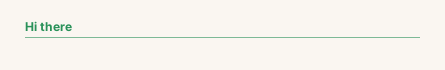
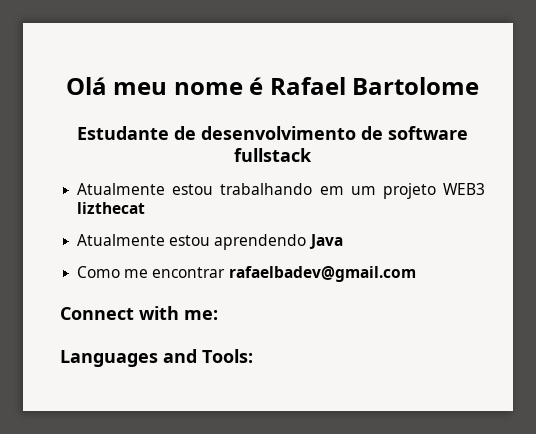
[25,21,73,32] Hi there -> [65,77,480,95] [77,126,468,140] [234,148,312,162] [77,183,485,199] [77,202,146,214] [77,234,343,250] [77,266,416,282] [60,306,218,320] [60,349,253,367] Olá meu nome é Rafael Bartolome // Estudante de desenvolvimento de software fullstack // Atualmente estou trabalhando em um projeto WEB3 lizthecat // Atualmente estou aprendendo Java // Como me encontrar rafaelbadev@gmail.com // Connect with me: // Languages and Tools:

